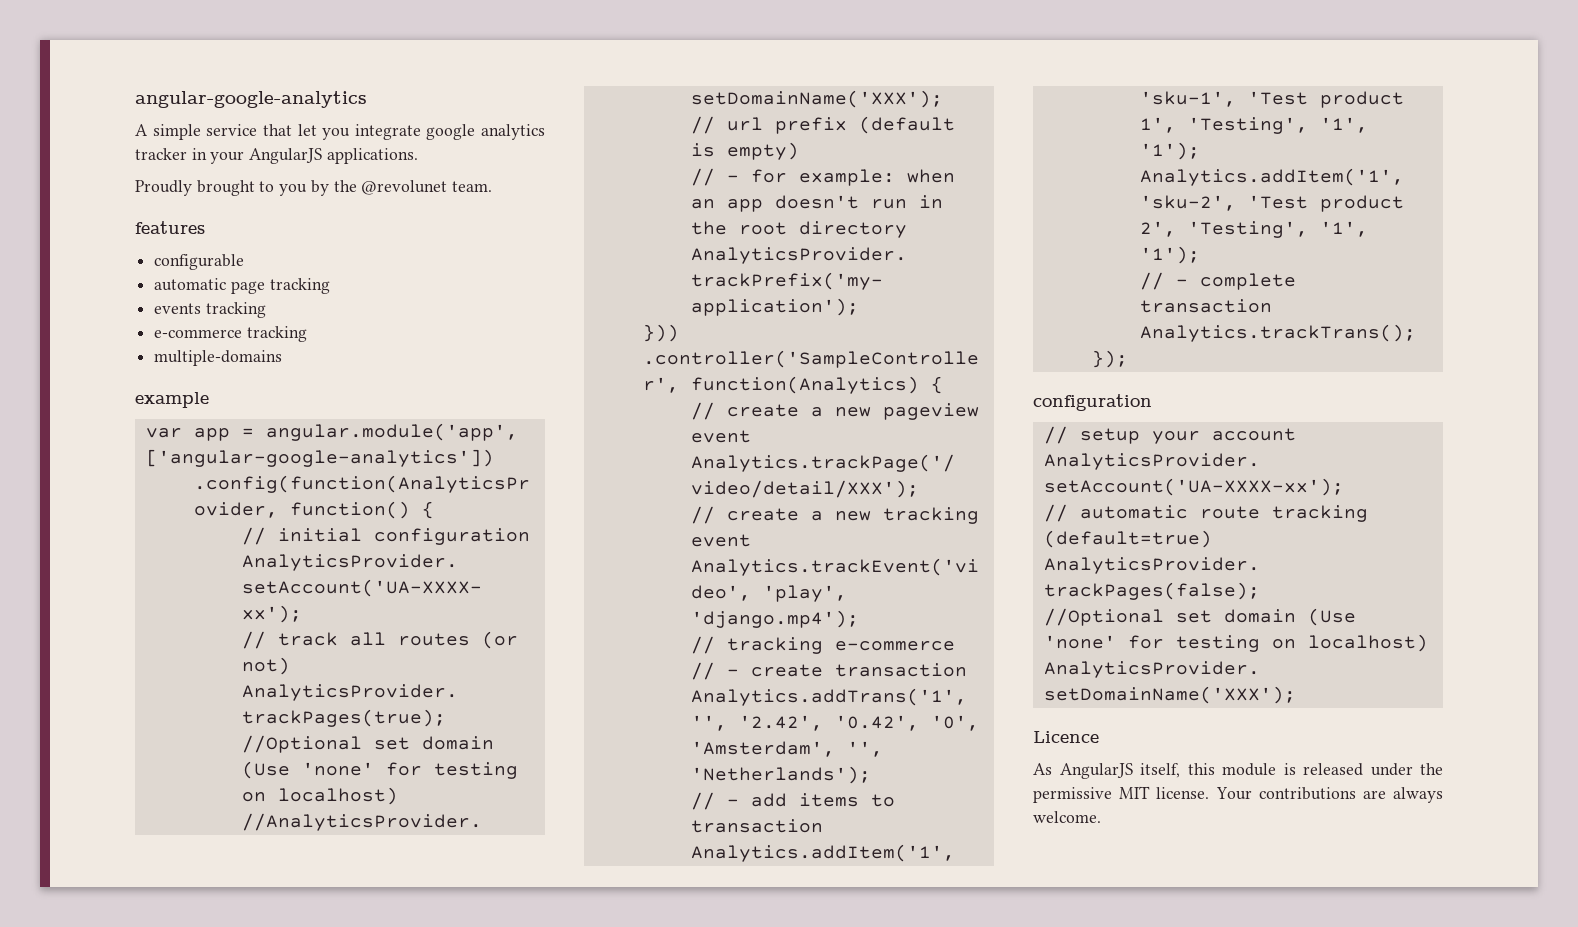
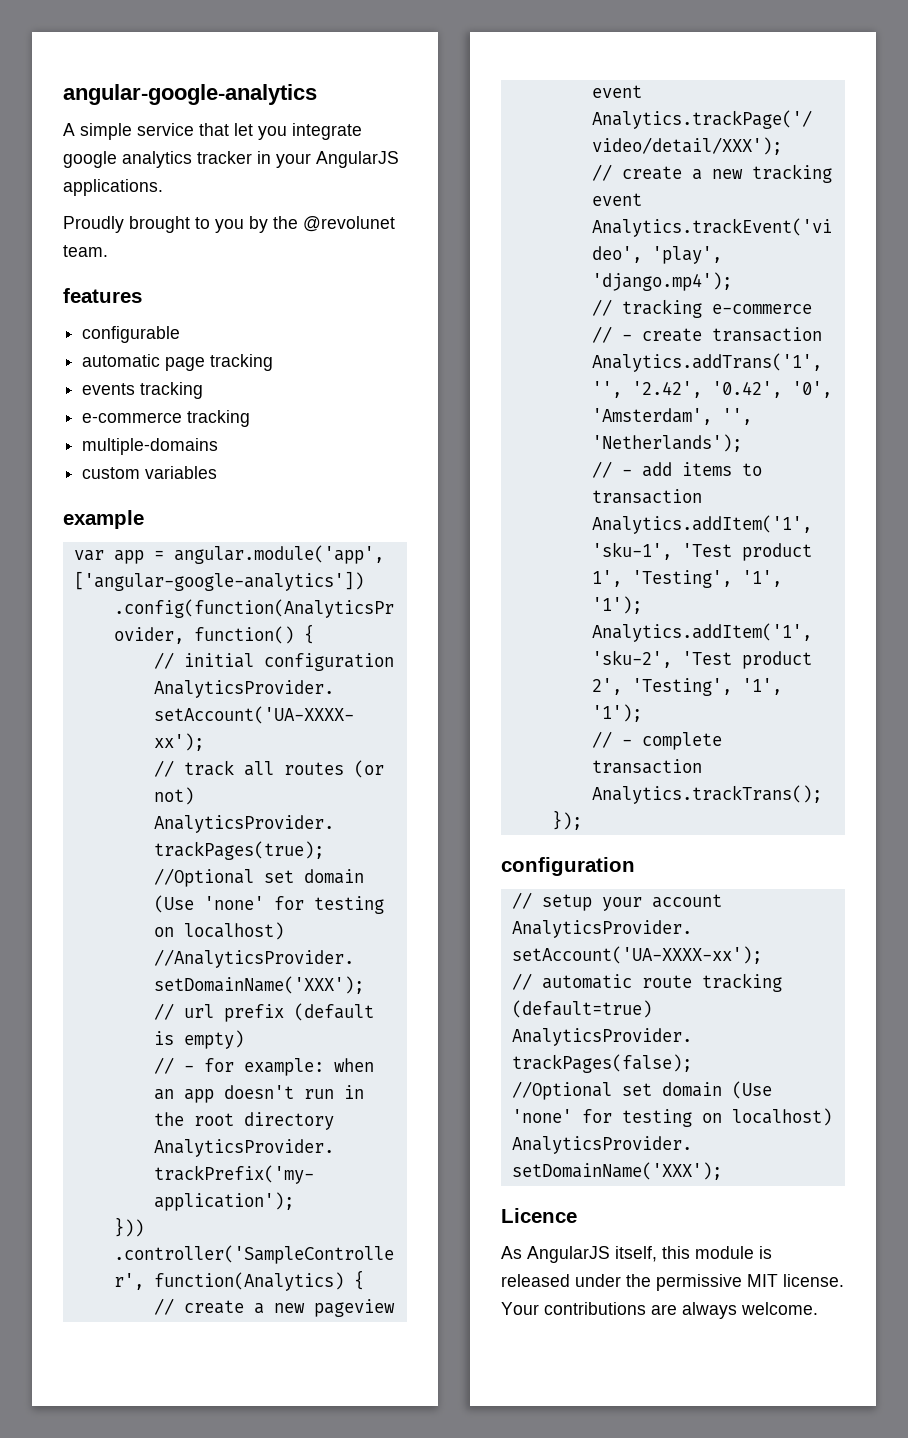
(283, 358) none -> [82,466,218,479] // custom variables

